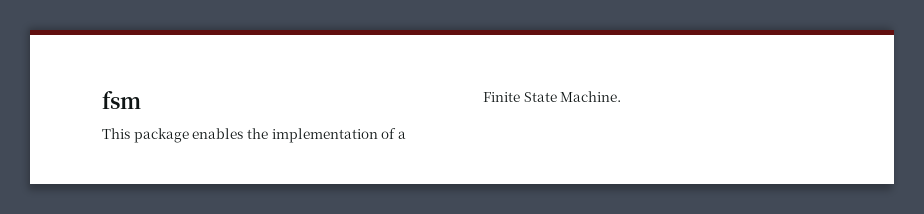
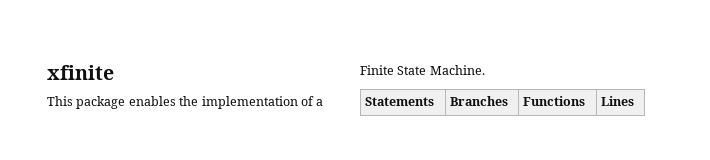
[102,91,141,109] fsm -> [47,65,114,80] xfinite
(622, 96) none -> [365,97,435,106] [450,96,509,106] [523,96,586,106] [601,96,635,106] // Statements | Branches | Functions | Lines

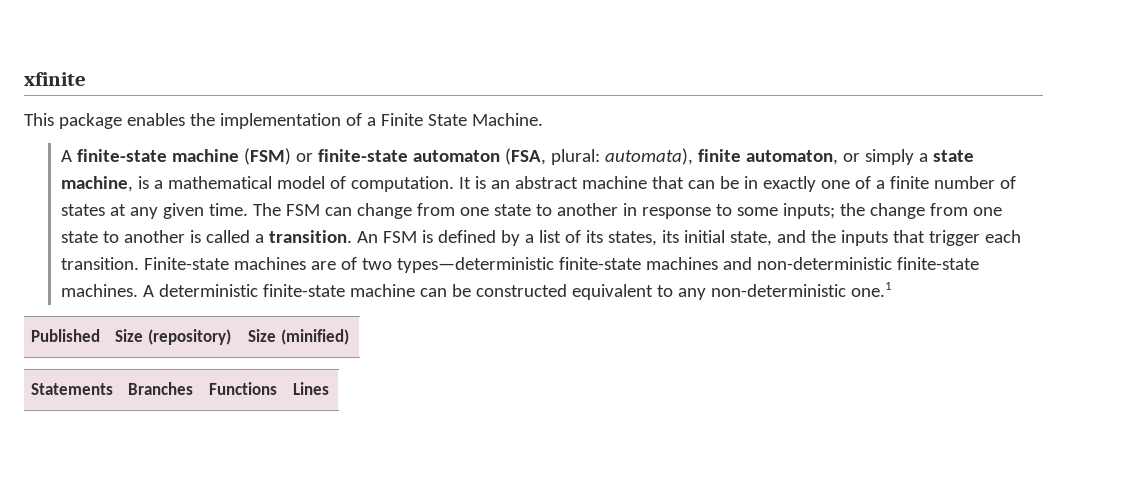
(485, 70) none -> [60,148,974,165] [60,176,1016,192] [60,203,1002,219] [60,230,1021,246] [60,257,979,273] [60,282,892,300] [31,329,101,342] [115,329,231,345] [248,329,349,345] // A finite-state machine (FSM) or finite-state automaton (FSA, plural: automata), finite automaton, or simply a state machine, is a mathematical model of computation. It is an abstract machine that can be in exactly one of a finite number of states at any given time. The FSM can change from one state to another in response to some inputs; the change from one state to another is called a transition. An FSM is defined by a list of its states, its initial state, and the inputs that trigger each transition. Finite-state machines are of two types—deterministic finite-state machines and non-deterministic finite-state machines. A deterministic finite-state machine can be constructed equivalent to any non-deterministic one.1 // Published | Size (repository) | Size (minified)

